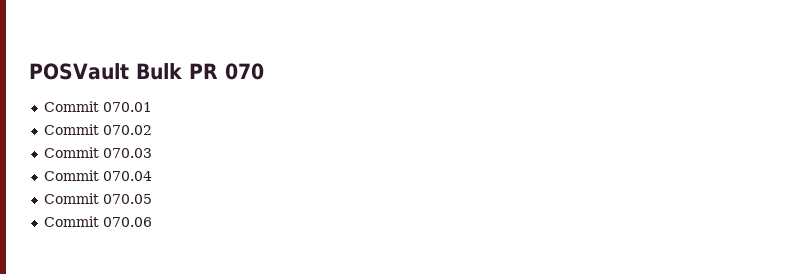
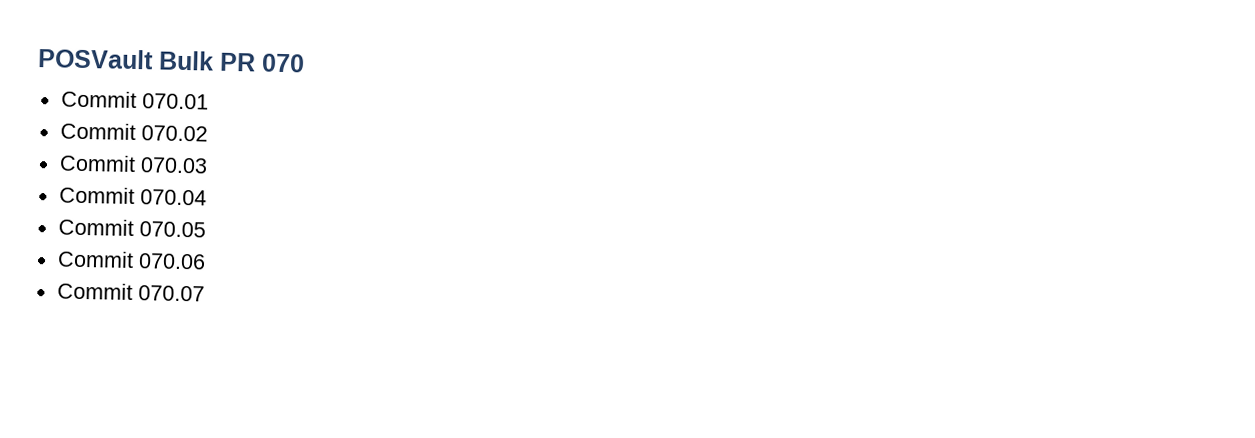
(152, 222) none -> [56,282,205,302] // Commit 070.07

